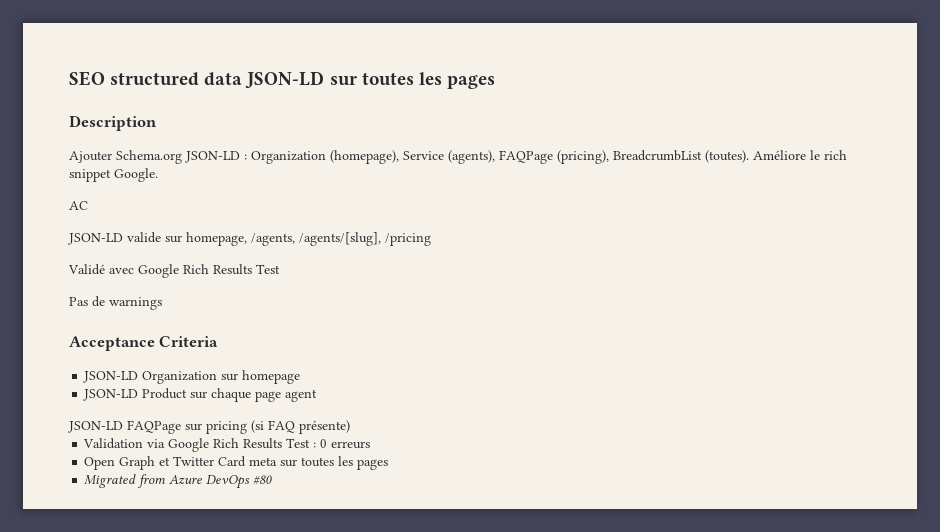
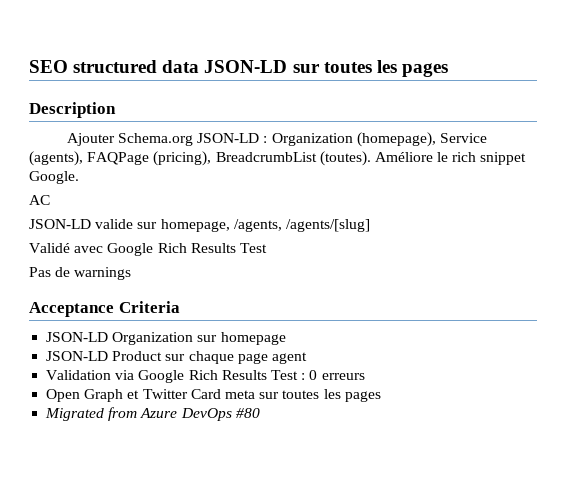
[299,232,431,246] /agents/[slug], /pricing -> [285,219,370,232] /agents/[slug]
[68,420,350,434] // JSON-LD FAQPage sur pricing (si FAQ présente) -> (307, 358) none

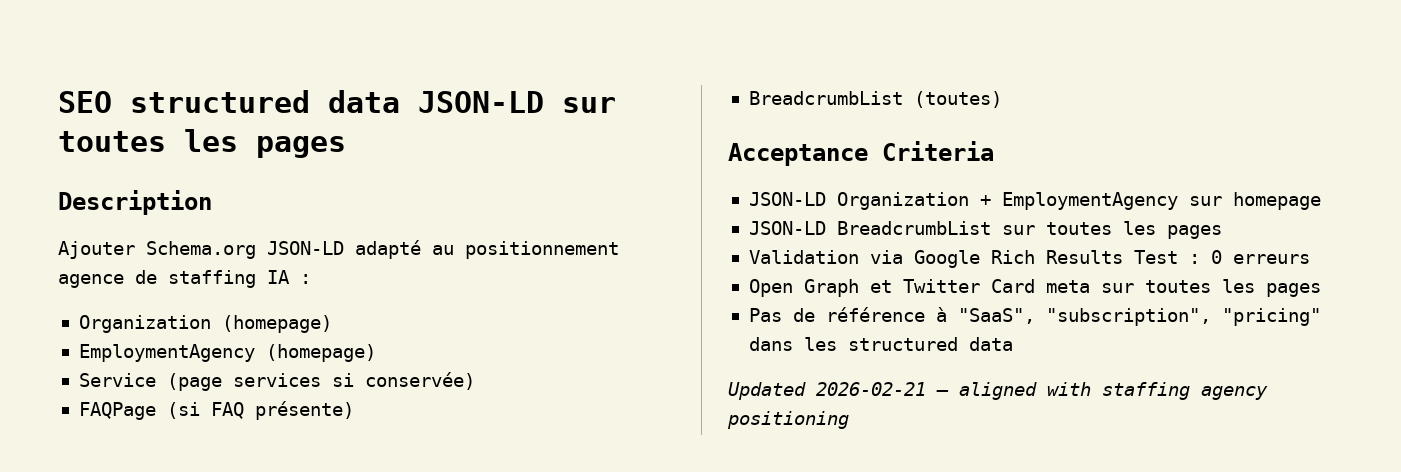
[263,132,488,147] [29,151,527,166] [29,171,79,184] [29,195,50,205] [29,219,370,232] [29,243,267,256] [29,267,132,280] : Organization (homepage), Service (agents), FAQPage (pricing), BreadcrumbList (toutes). Améliore le rich snippet Google. // AC // JSON-LD valide sur homepage, /agents, /agents/[slug] // Validé avec Google Rich Results Test // Pas de warnings -> [355,240,619,259] [58,270,311,288] [78,315,332,333] [78,344,376,362] [78,372,475,391] [78,401,354,420] [748,91,1002,108] adapté au positionnement agence de staffing IA : // Organization (homepage) // EmploymentAgency (homepage) // Service (page services si conservée) // FAQPage (si FAQ présente) // BreadcrumbList (toutes)
(194, 338) none -> [979,192,1178,210] + EmploymentAgency
[112,351,307,364] Product sur chaque page agent -> [836,221,1222,239] BreadcrumbList sur toutes les pages
[45,407,260,421] Migrated from Azure DevOps #80 -> [748,307,1321,326] [748,337,1013,351] [728,382,1268,400] [727,411,849,429] Pas de référence à "SaaS", "subscription", "pricing" dans les structured data // Updated 2026-02-21 — aligned with staffing agency positioning

